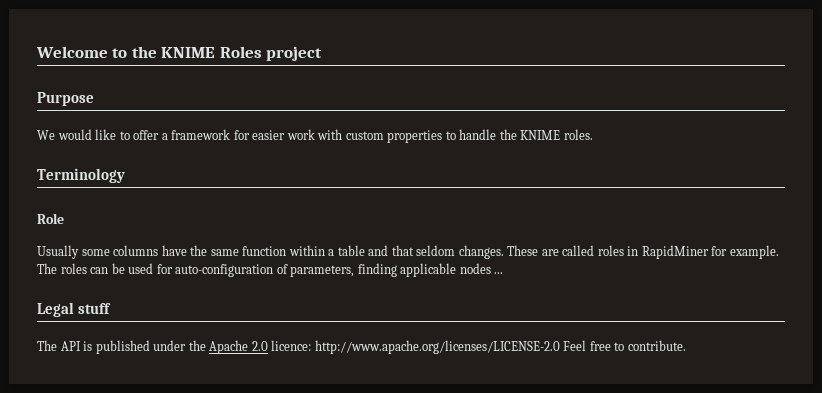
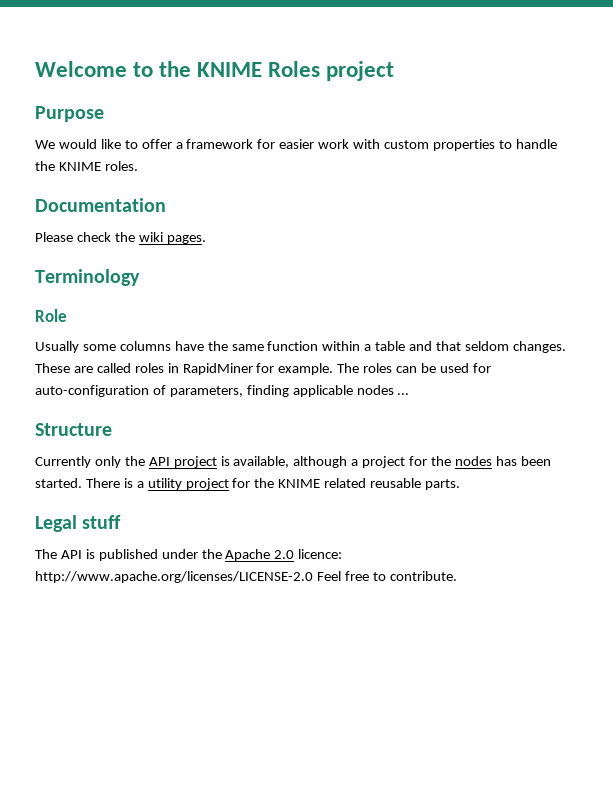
(593, 134) none -> [35,198,166,212] [35,232,206,244] // Documentation // Please check the wiki pages.
(504, 273) none -> [35,423,112,436] [35,456,551,468] [35,478,461,490] // Structure // Currently only the API project is available, although a project for the nodes has been started. There is a utility project for the KNIME related reusable parts.

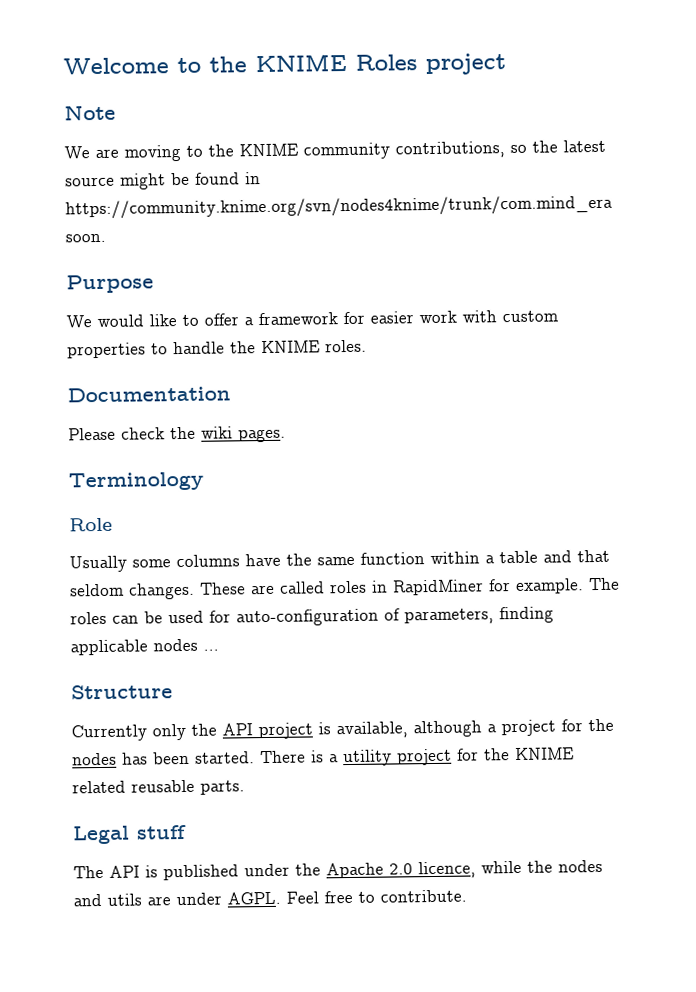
(395, 71) none -> [64,104,116,121] [64,139,606,162] [65,172,261,190] [65,194,613,220] [65,233,106,243] // Note // We are moving to the KNIME community contributions, so the latest source might be found in https://community.knime.org/svn/nodes4knime/trunk/com.mind_era soon.
[298,549,343,559] [35,571,313,583] licence: http://www.apache.org/licenses/LICENSE-2.0 -> [418,859,603,879] [73,891,281,907] licence, while the nodes and utils are under AGPL.

